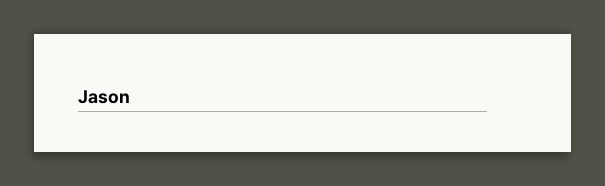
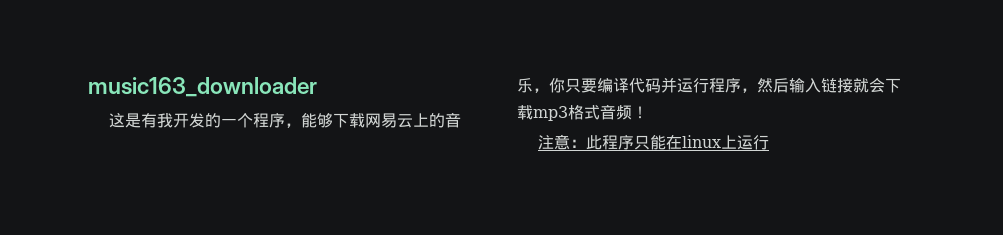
[78,90,130,104] Jason -> [88,77,317,97] [109,112,462,128] [517,77,901,93] [517,104,648,121] [538,134,770,150] music163_downloader // 这是有我开发的一个程序，能够下载网易云上的音乐，你只要编译代码并运行程序，然后输入链接就会下载mp3格式音频！ // 注意：此程序只能在linux上运行

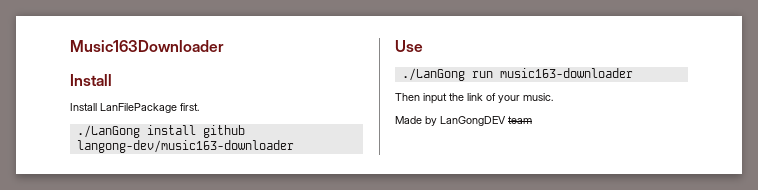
[88,77,317,97] [109,112,462,128] [517,77,901,93] [517,104,648,121] [538,134,770,150] music163_downloader // 这是有我开发的一个程序，能够下载网易云上的音乐，你只要编译代码并运行程序，然后输入链接就会下载mp3格式音频！ // 注意：此程序只能在linux上运行 -> [70,40,224,52] [70,74,112,86] [70,103,199,113] [76,125,245,138] [76,140,294,153] [395,40,423,52] [401,68,633,81] [395,93,553,104] [395,116,532,126] Music163Downloader // Install // Install LanFilePackage first. // ./LanGong install github langong-dev/music163-downloader // Use // ./LanGong run music163-downloader // Then input the link of your music. // Made by LanGongDEV team

